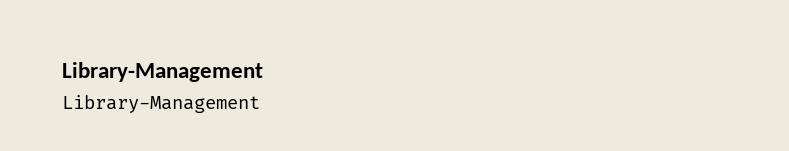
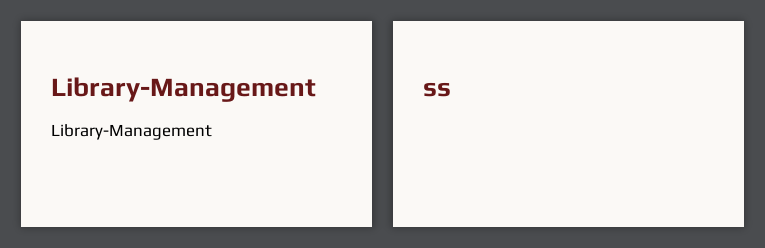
(260, 104) none -> [423,82,451,97] // ss

